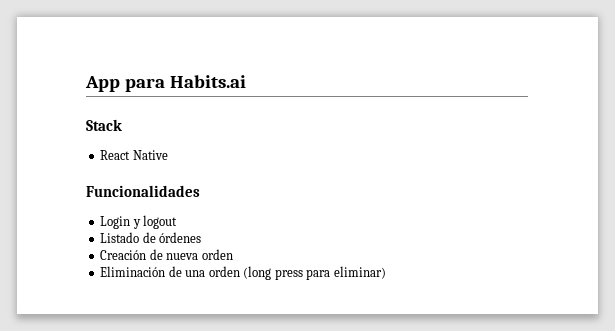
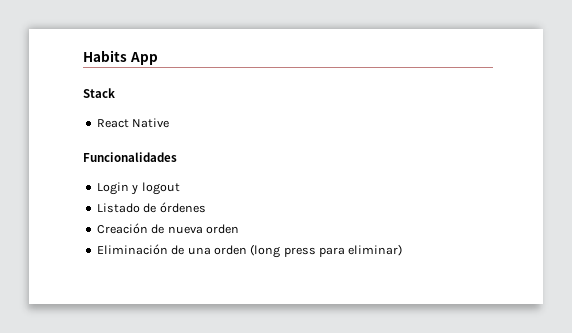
(85, 84) none -> [83,50,127,62] Habits
[124,75,246,92] para Habits.ai -> (158, 58) none

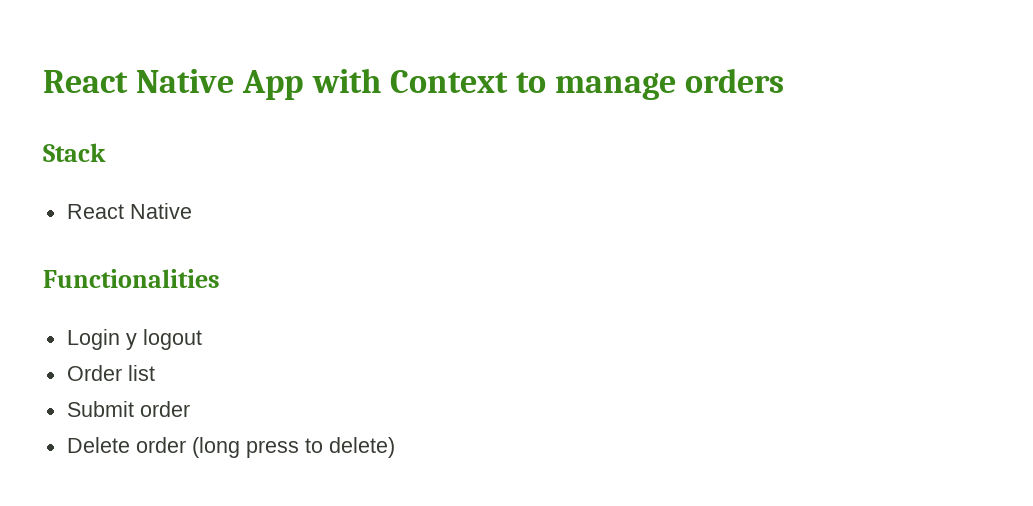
[83,50,127,62] Habits -> [43,69,235,93] React Native
(158, 58) none -> [311,68,785,100] with Context to manage orders
[83,152,177,162] Funcionalidades -> [43,269,220,288] Functionalities
[96,202,206,213] [96,223,239,234] [96,244,403,258] Listado de órdenes // Creación de nueva orden // Eliminación de una orden (long press para eliminar) -> [66,365,155,381] [66,401,190,417] [66,437,395,458] Order list // Submit order // Delete order (long press to delete)

